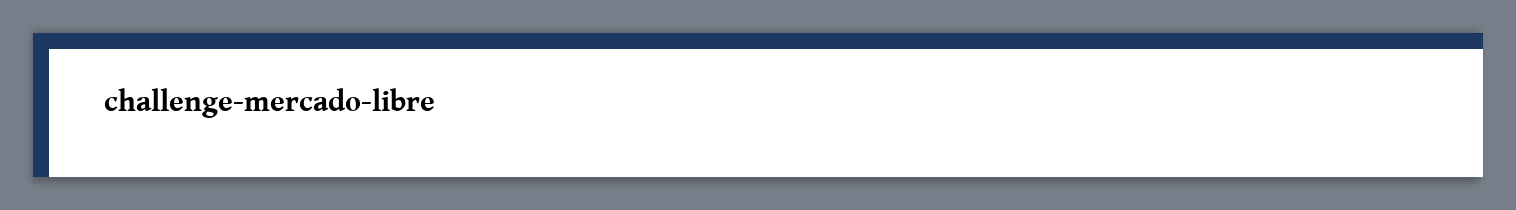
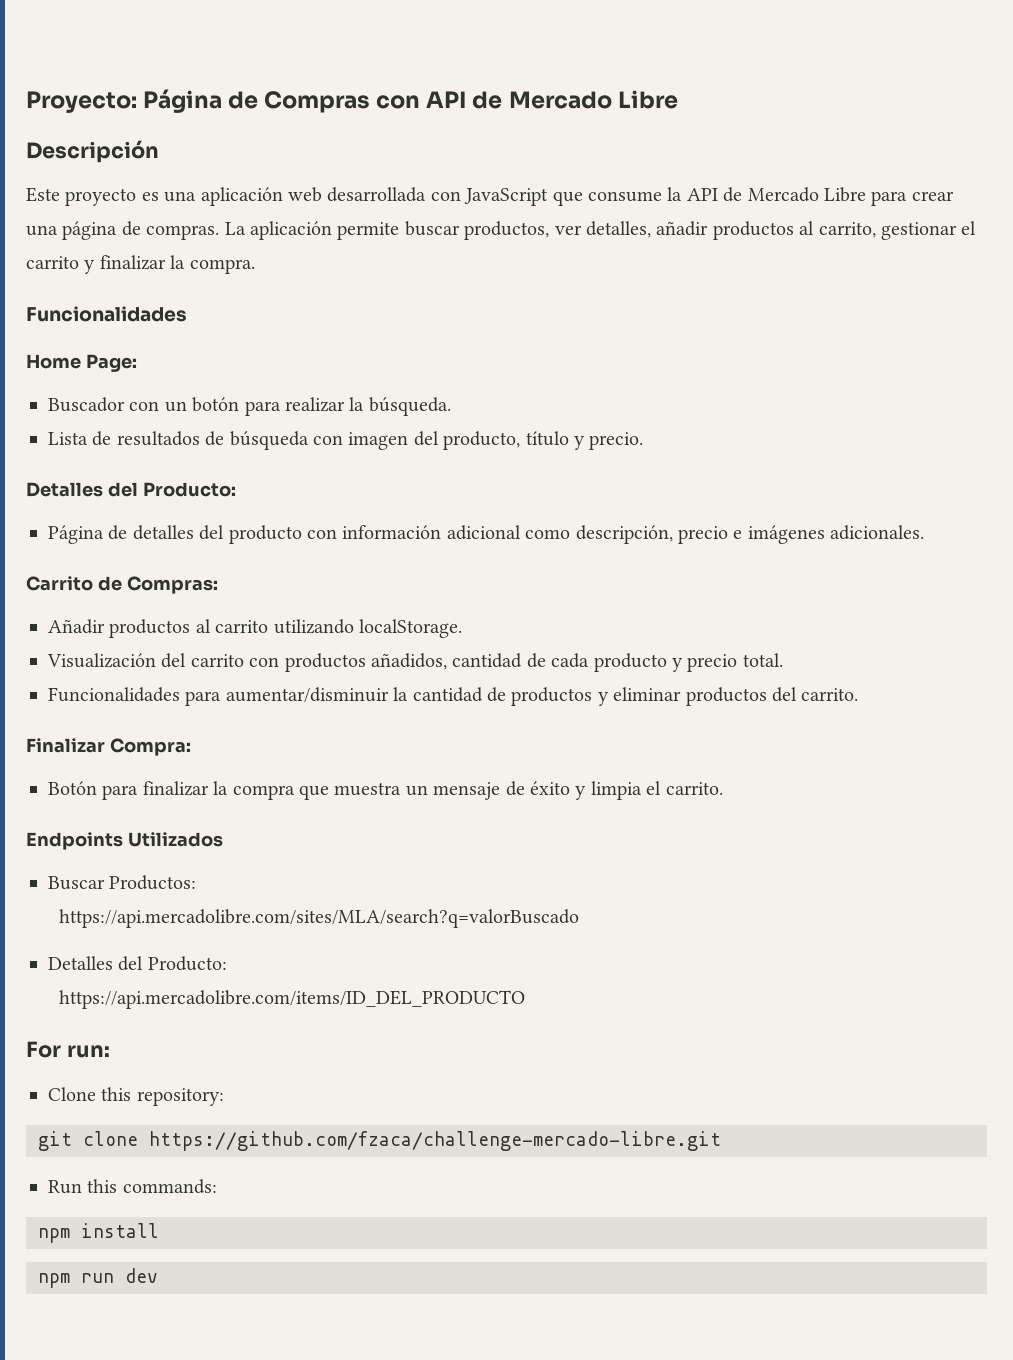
[104,88,435,118] challenge-mercado-libre -> [26,89,678,113] [26,140,159,163] [26,187,954,206] [26,221,977,240] [26,255,255,274] [26,306,187,322] [26,354,137,372] [48,397,451,416] [48,431,644,450] [26,482,236,497] [48,525,925,544] [26,576,218,594] [48,619,462,638] [47,653,783,672] [48,687,859,706] [26,738,191,756] [48,781,723,800] [26,832,223,850] [48,875,197,890] [59,909,580,928] [48,956,227,971] [59,990,526,1009] [26,1041,110,1058] [48,1087,224,1106] [38,1131,721,1151] [48,1179,217,1194] [38,1223,159,1243] [38,1268,158,1288] Proyecto: Página de Compras con API de Mercado Libre // Descripción // Este proyecto es una aplicación web desarrollada con JavaScript que consume la API de Mercado Libre para crear una página de compras. La aplicación permite buscar productos, ver detalles, añadir productos al carrito, gestionar el carrito y finalizar la compra. // Funcionalidades // Home Page: // Buscador con un botón para realizar la búsqueda. // Lista de resultados de búsqueda con imagen del producto, título y precio. // Detalles del Producto: // Página de detalles del producto con información adicional como descripción, precio e imágenes adicionales. // Carrito de Compras: // Añadir productos al carrito utilizando localStorage. // Visualización del carrito con productos añadidos, cantidad de cada producto y precio total. // Funcionalidades para aumentar/disminuir la cantidad de productos y eliminar productos del carrito. // Finalizar Compra: // Botón para finalizar la compra que muestra un mensaje de éxito y limpia el carrito. // Endpoints Utilizados // Buscar Productos: // https://api.mercadolibre.com/sites/MLA/search?q=valorBuscado // Detalles del Producto: // https://api.mercadolibre.com/items/ID_DEL_PRODUCTO // For run: // Clone this repository: // git clone https://github.com/fzaca/challenge-mercado-libre.git // Run this commands: // npm install // npm run dev

